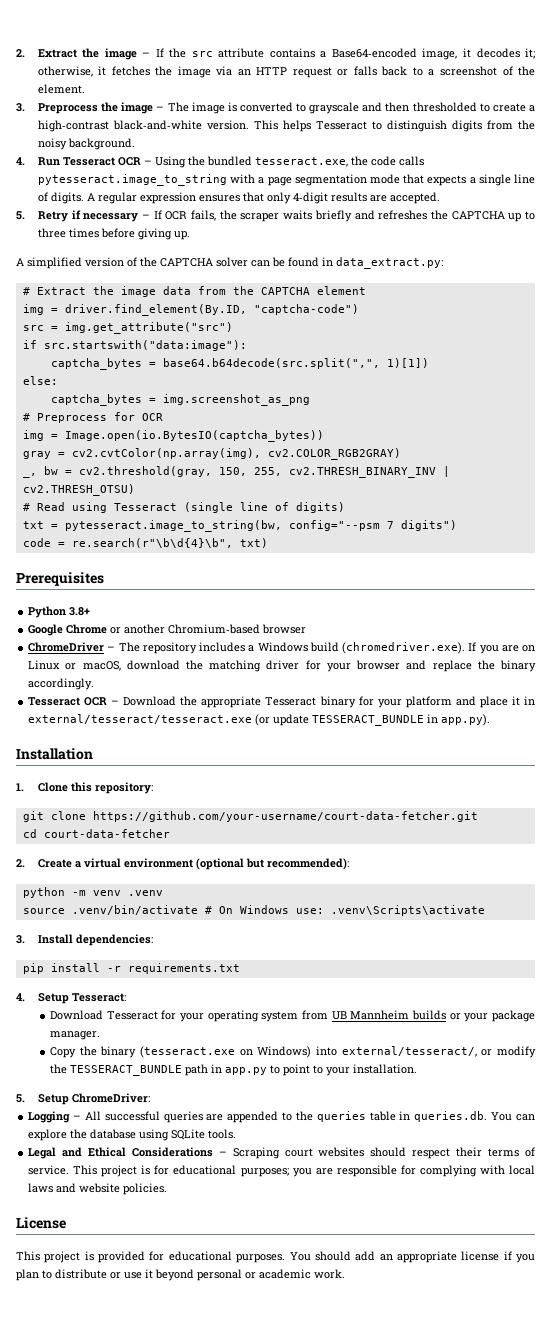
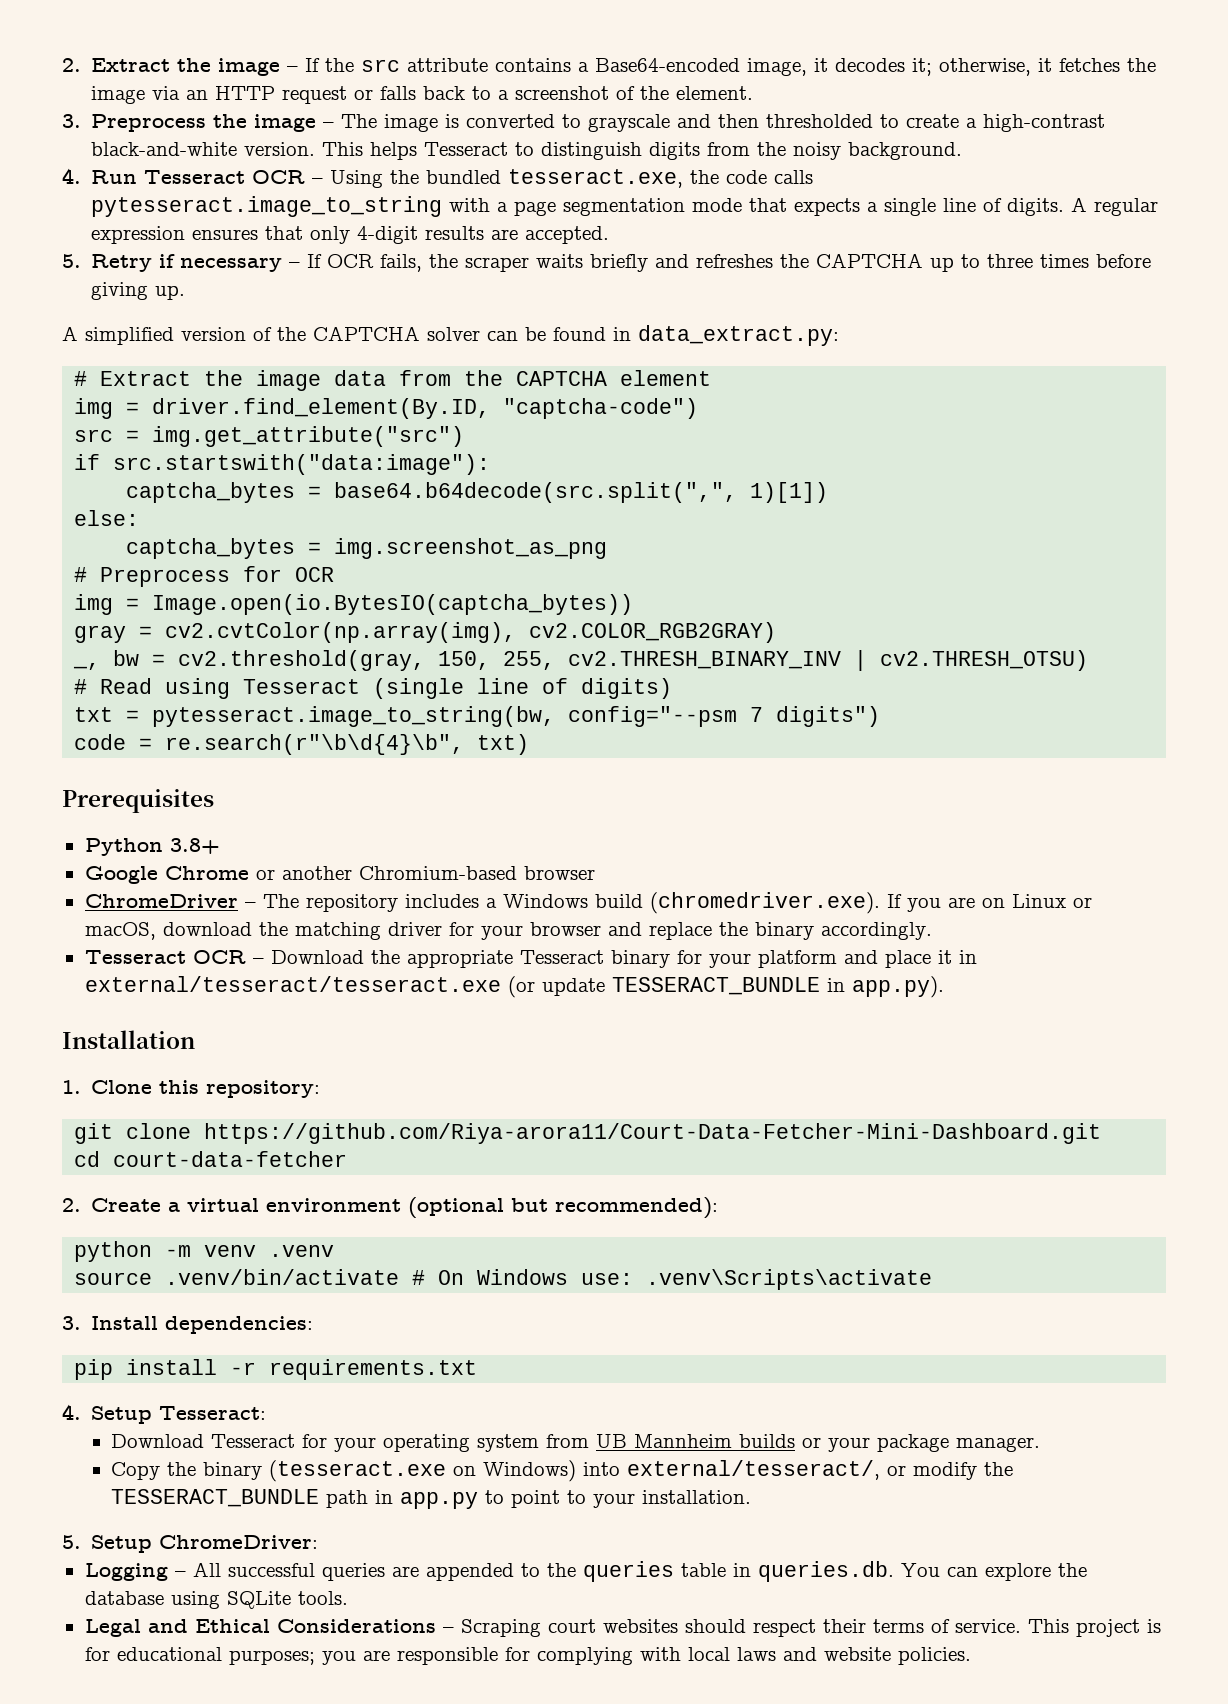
[92,811,478,822] https://github.com/your-username/court-data-fetcher.git -> [204,1123,1102,1144] https://github.com/Riya-arora11/Court-Data-Fetcher-Mini-Dashboard.git
[16,1217,66,1229] [16,1251,535,1263] [16,1269,345,1281] // License // This project is provided for educational purposes. You should add an appropriate license if you plan to distribute or use it beyond personal or academic work. -> (971, 1656) none

